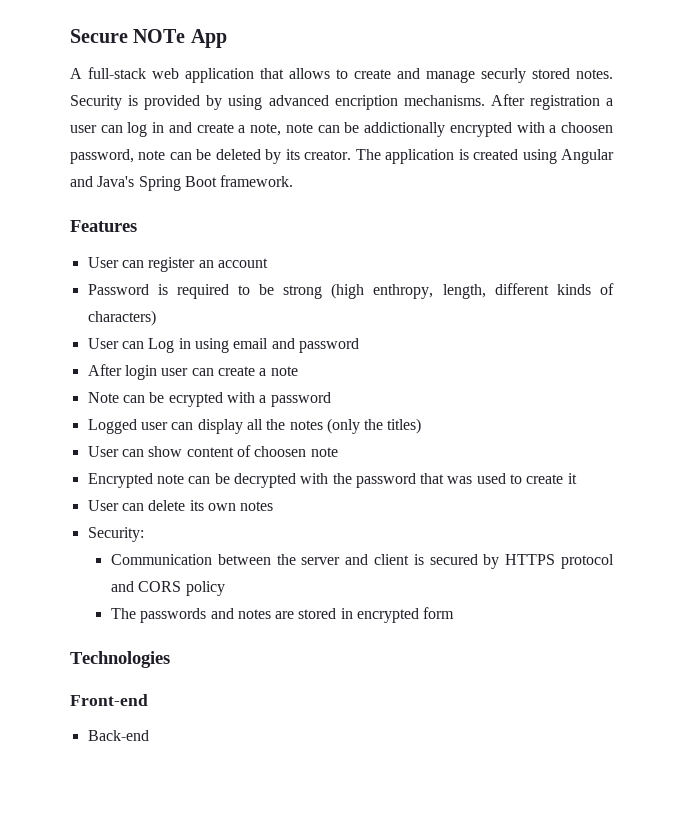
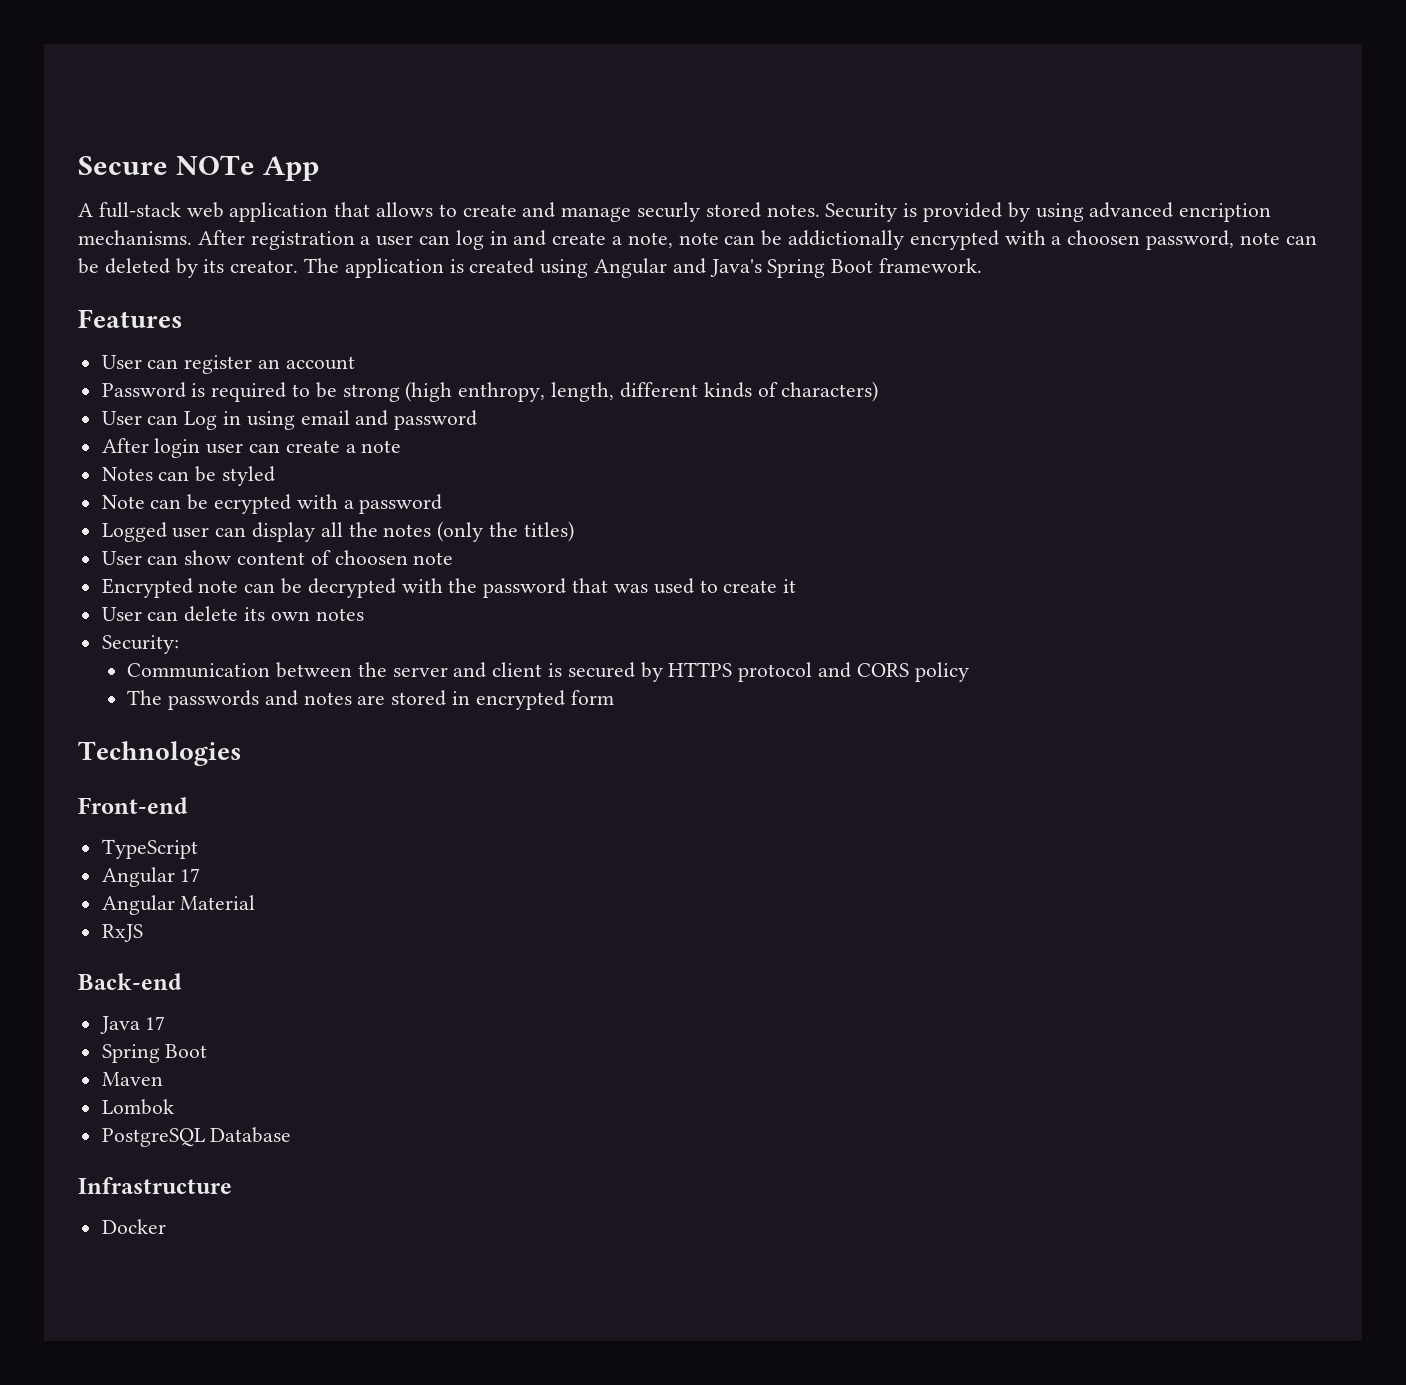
(298, 371) none -> [101,466,276,486] // Notes can be styled
[87,730,149,741] Back-end -> [101,839,198,859] [101,867,201,887] [101,895,256,915] [101,924,143,942] [78,973,182,990] [99,1016,166,1034] [101,1044,208,1063] [101,1072,163,1086] [101,1099,174,1115] [101,1127,292,1147] [78,1177,232,1194] [101,1219,166,1234] TypeScript // Angular 17 // Angular Material // RxJS // Back-end // Java 17 // Spring Boot // Maven // Lombok // PostgreSQL Database // Infrastructure // Docker

